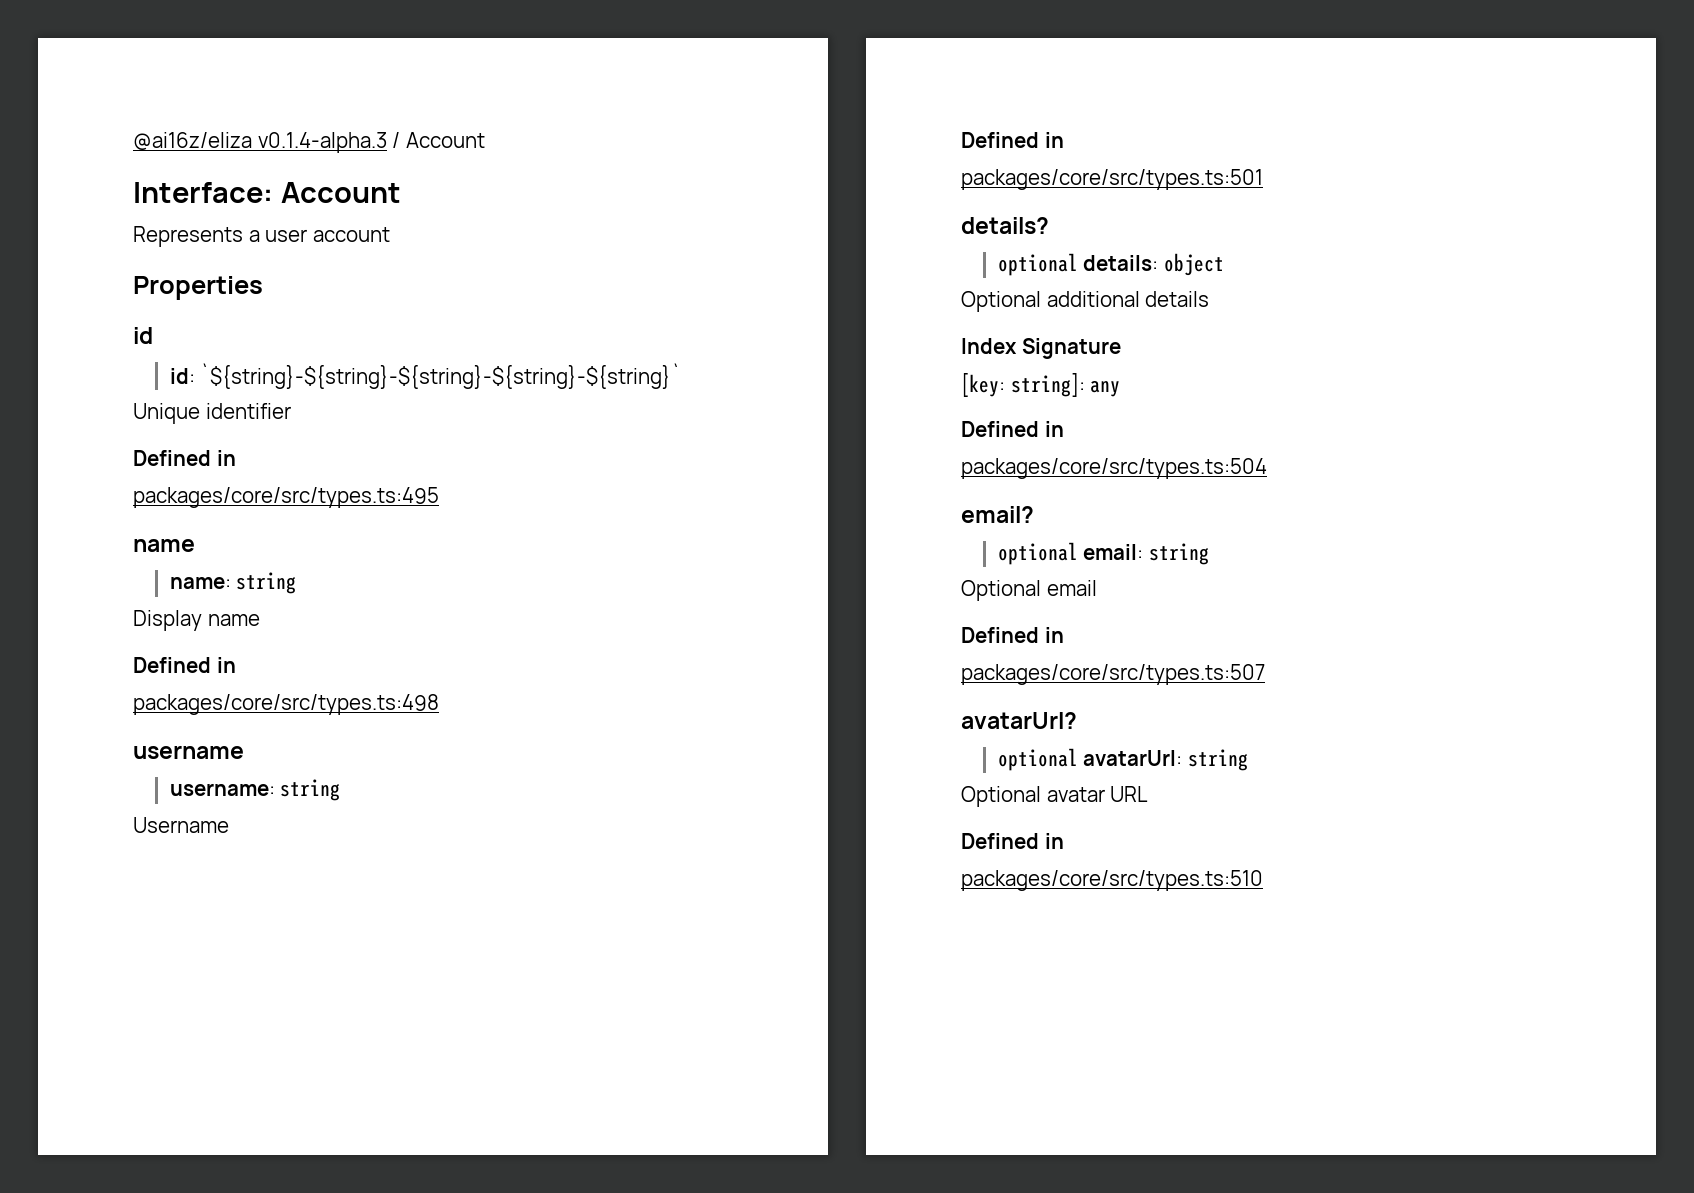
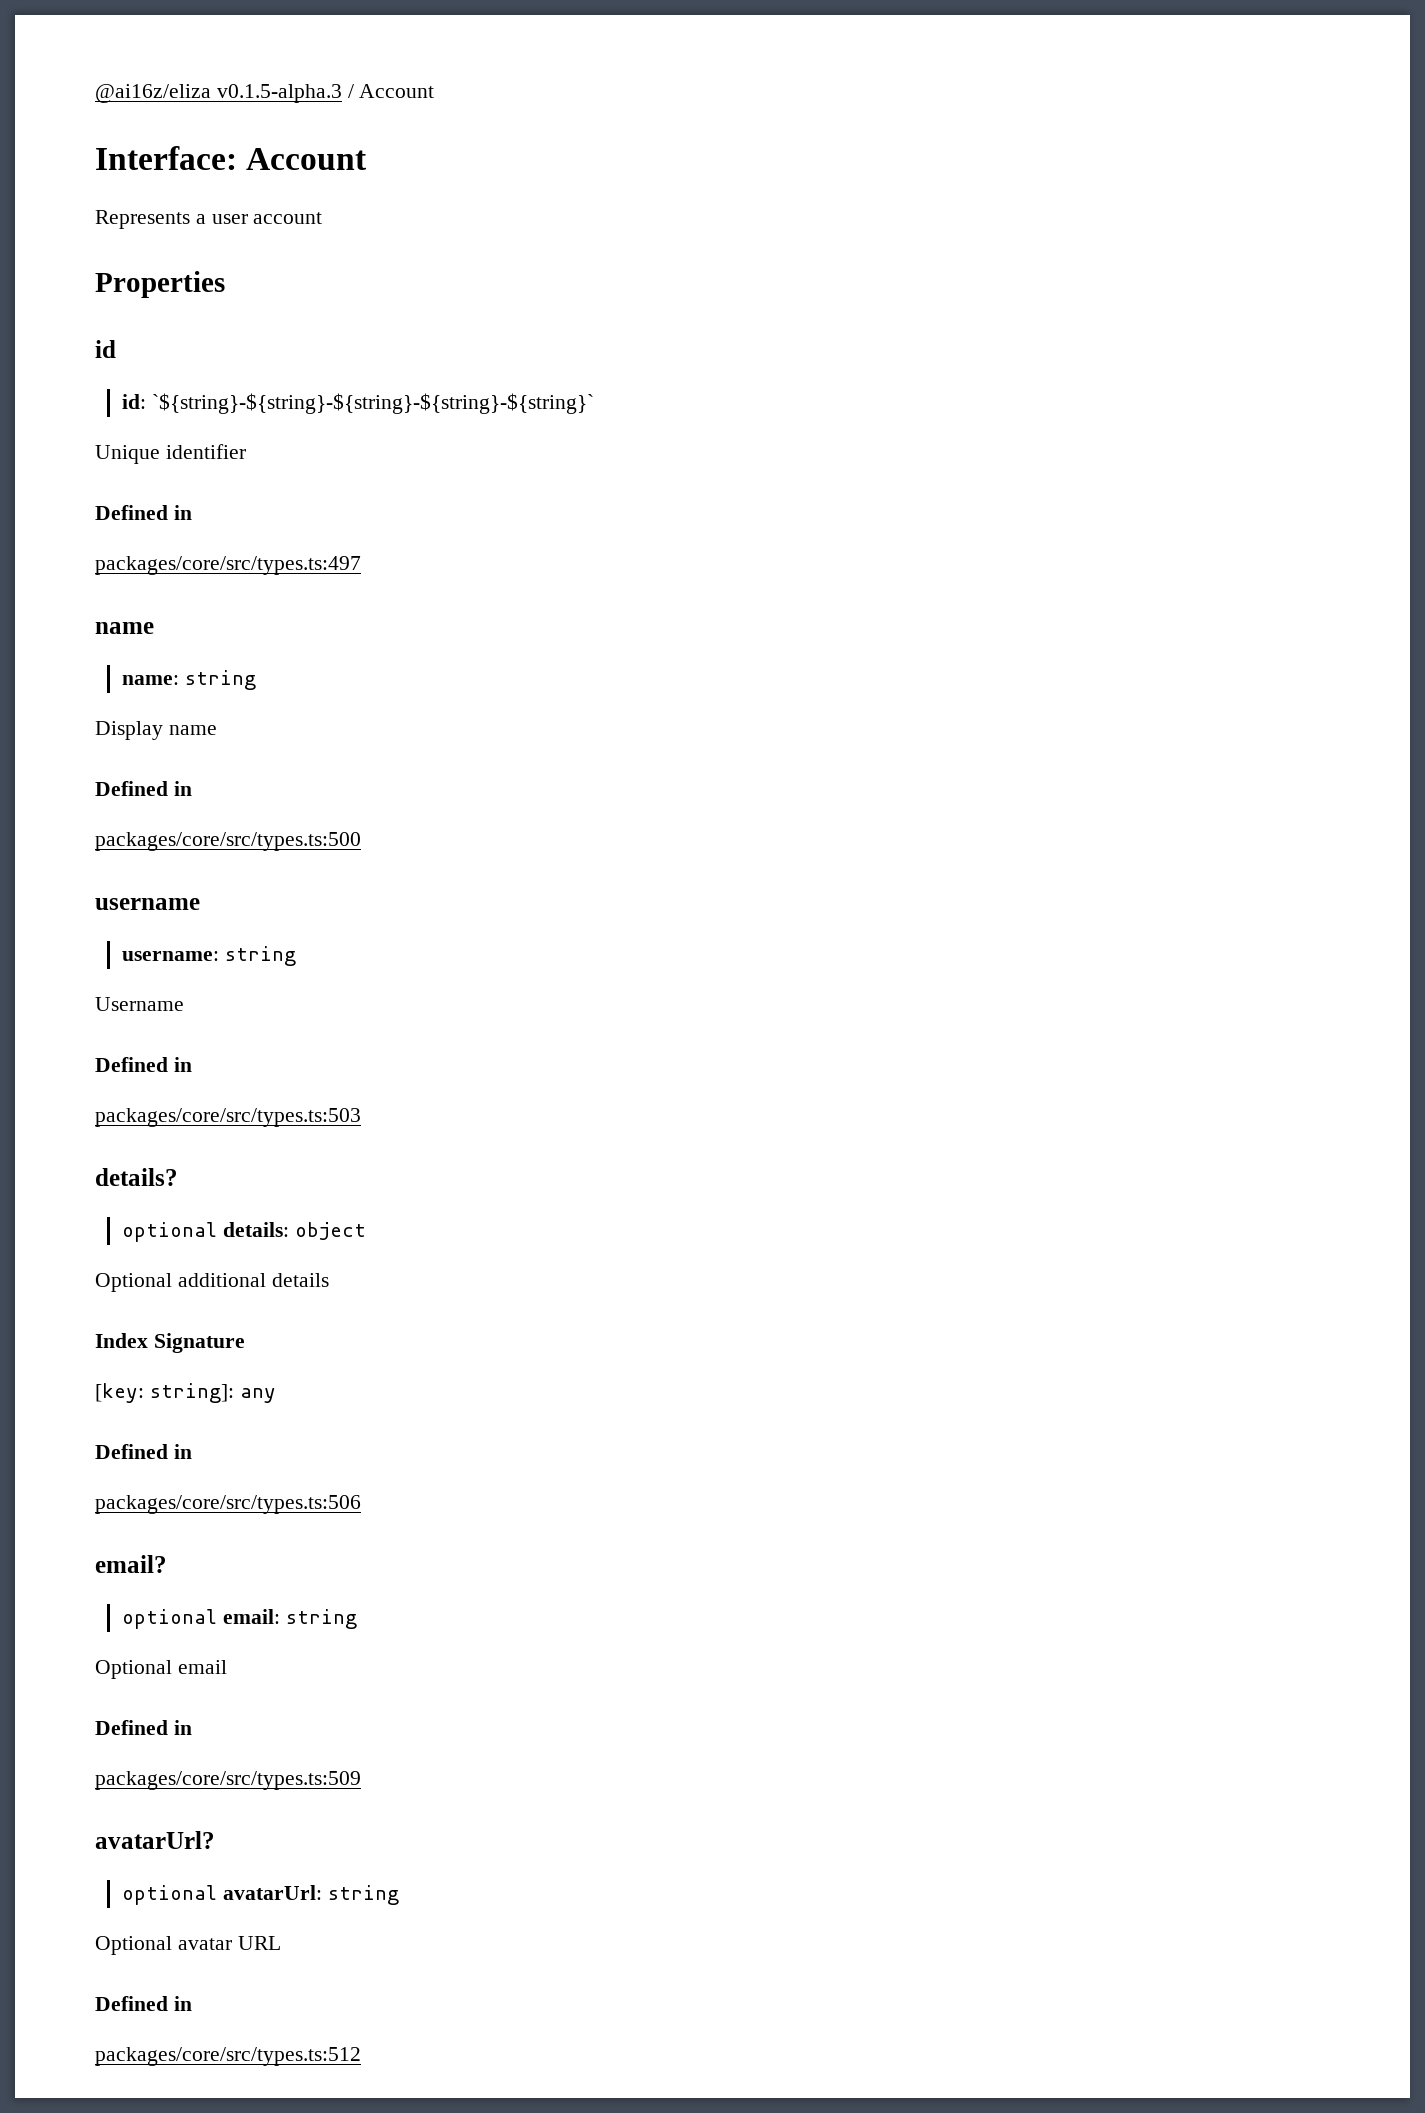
[257,132,387,153] v0.1.4-alpha.3 -> [216,84,342,103] v0.1.5-alpha.3
[133,487,439,508] packages/core/src/types.ts:495 -> [95,556,361,575] packages/core/src/types.ts:497
[133,694,439,715] packages/core/src/types.ts:498 -> [95,832,361,851] packages/core/src/types.ts:500
[961,169,1263,190] packages/core/src/types.ts:501 -> [95,1108,361,1127] packages/core/src/types.ts:503
[961,458,1267,479] packages/core/src/types.ts:504 -> [95,1495,361,1514] packages/core/src/types.ts:506
[961,664,1265,685] packages/core/src/types.ts:507 -> [95,1771,361,1790] packages/core/src/types.ts:509
[961,870,1263,891] packages/core/src/types.ts:510 -> [95,2047,361,2066] packages/core/src/types.ts:512

